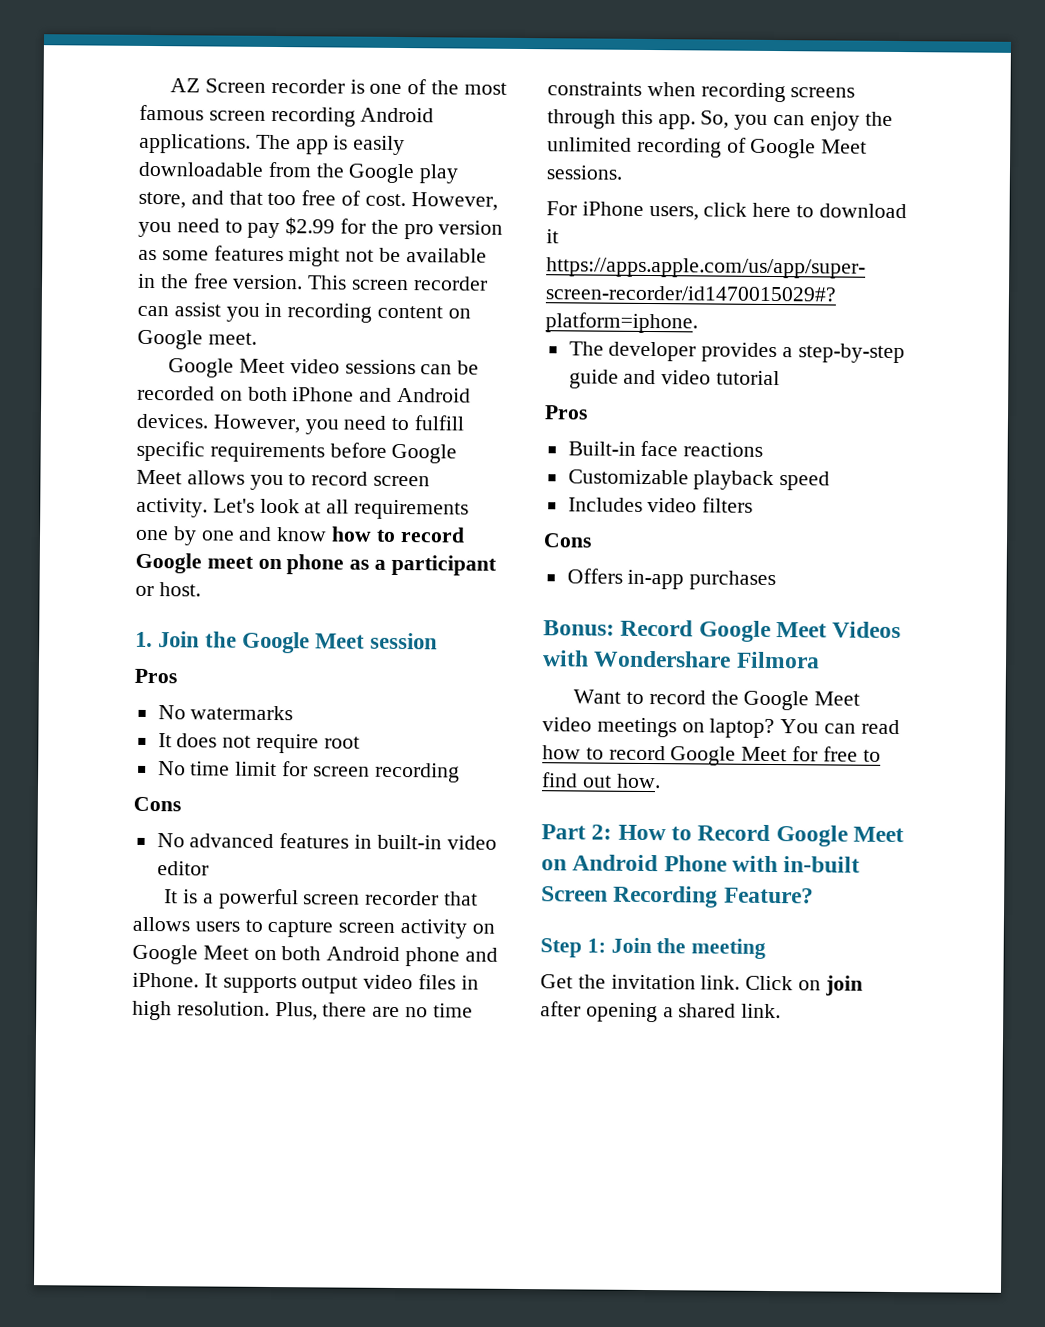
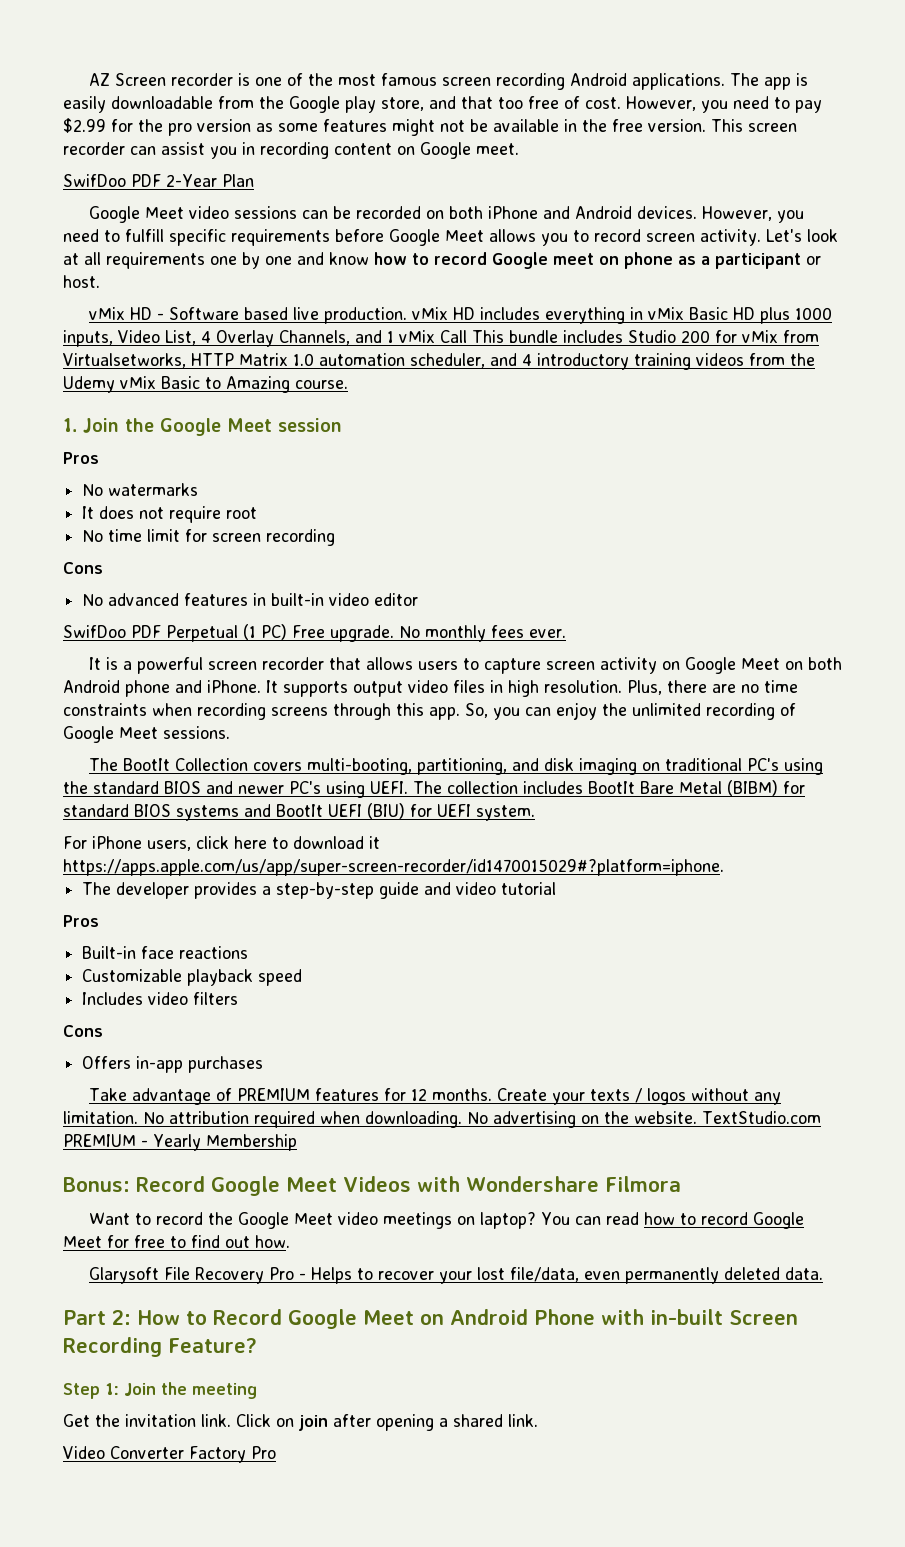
(257, 338) none -> [63,174,254,187] // SwifDoo PDF 2-Year Plan
(201, 589) none -> [88,307,832,324] [63,330,819,347] [63,353,815,370] [63,376,348,393] // vMix HD - Software based live production. vMix HD includes everything in vMix Basic HD plus 1000 inputs, Video List, 4 Overlay Channels, and 1 vMix Call This bundle includes Studio 200 for vMix from Virtualsetworks, HTTP Matrix 1.0 automation scheduler, and 4 introductory training videos from the Udemy vMix Basic to Amazing course.
(209, 868) none -> [63,624,566,642] // SwifDoo PDF Perpetual (1 PC) Free upgrade. No monthly fees ever.
(622, 172) none -> [88,758,823,775] [63,780,805,798] [63,803,535,821] // The BootIt Collection covers multi-booting, partitioning, and disk imaging on traditional PC's using the standard BIOS and newer PC's using UEFI. The collection includes BootIt Bare Metal (BIBM) for standard BIOS systems and BootIt UEFI (BIU) for UEFI system.
(777, 580) none -> [88,1088,781,1105] [63,1111,821,1128] [63,1134,297,1151] // Take advantage of PREMIUM features for 12 months. Create your texts / logos without any limitation. No attribution required when downloading. No advertising on the website. TextStudio.com PREMIUM - Yearly Membership
(661, 781) none -> [88,1267,823,1284] // Glarysoft File Recovery Pro - Helps to recover your lost file/data, even permanently deleted data.
(782, 1011) none -> [63,1446,276,1463] // Video Converter Factory Pro

